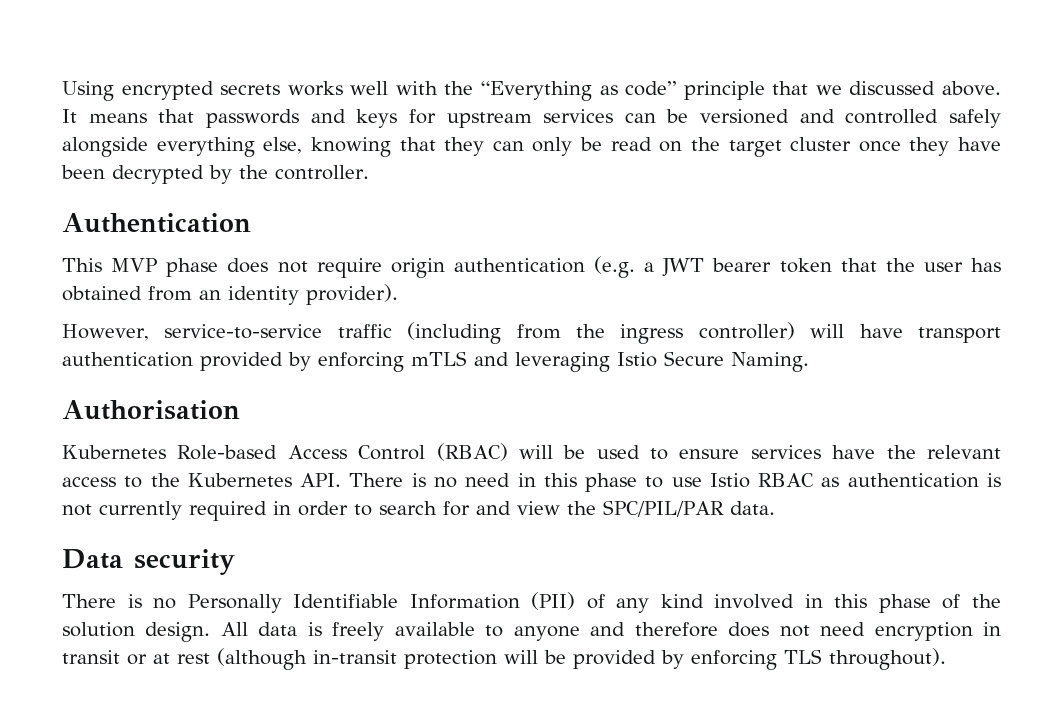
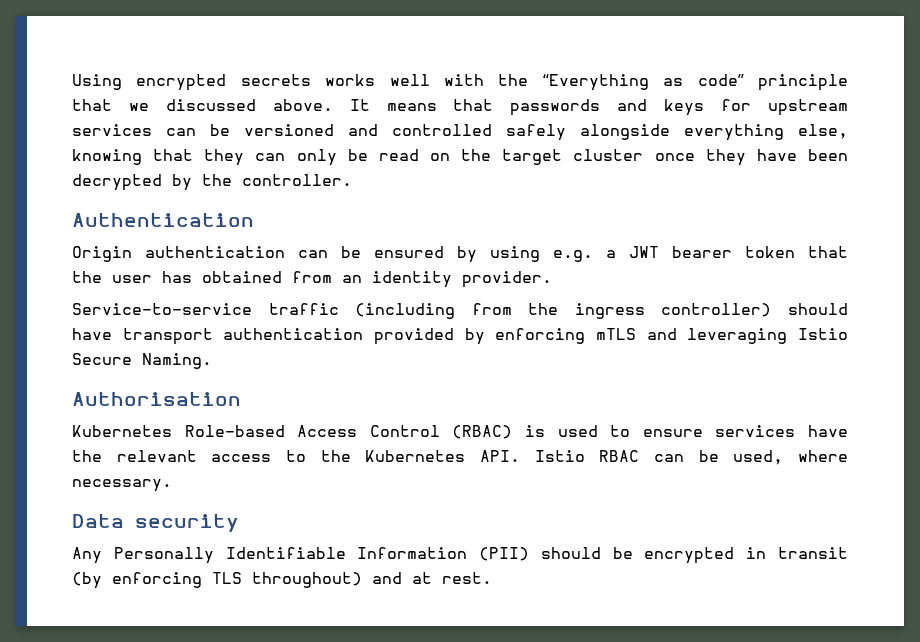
[62,256,635,278] This MVP phase does not require origin authentication (e.g. -> [72,246,593,263] Origin authentication can be ensured by using e.g.
[306,284,398,305] [62,324,323,341] provider). // However, service-to-service -> [462,271,552,288] [72,303,252,315] provider. // Service-to-service
[810,324,845,338] will -> [787,303,848,315] should
[518,445,586,459] will be -> [525,425,545,437] is
[349,473,1002,492] [62,500,775,521] There is no need in this phase to use Istio RBAC as authentication is not currently required in order to search for and view the SPC/PIL/PAR data. -> [534,450,848,465] [72,479,172,492] Istio RBAC can be used, where necessary.
[62,594,177,609] There is no -> [72,547,102,564] Any
[586,594,1001,613] [62,622,1002,642] [62,648,946,670] of any kind involved in this phase of the solution design. All data is freely available to anyone and therefore does not need encryption in transit or at rest (although in-transit protection will be provided by enforcing TLS throughout). -> [540,547,849,564] [72,572,492,589] should be encrypted in transit (by enforcing TLS throughout) and at rest.

